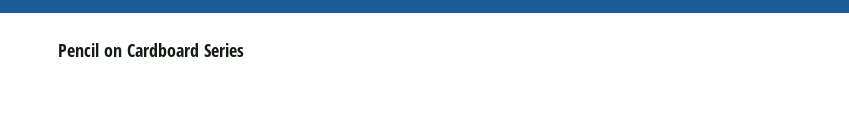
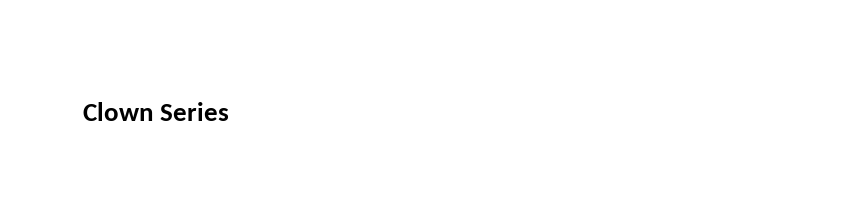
[58,43,199,57] Pencil on Cardboard -> [83,102,153,121] Clown

